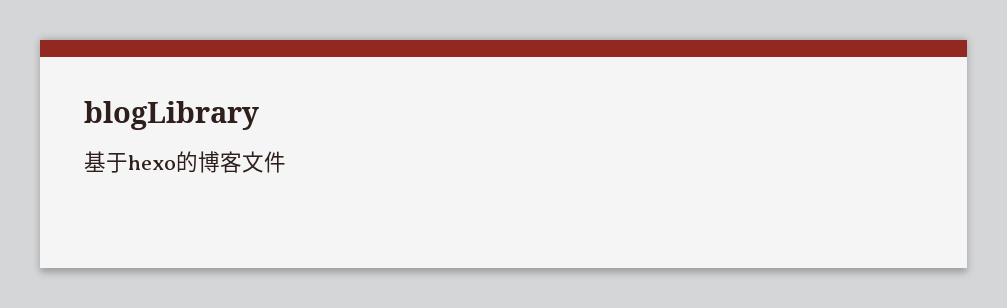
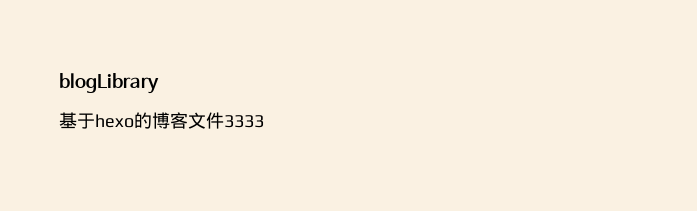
(286, 162) none -> [224,115,264,128] 3333

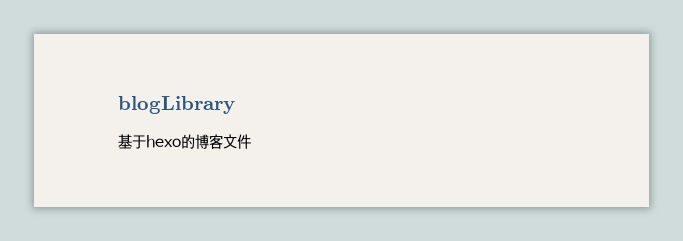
[224,115,264,128] 3333 -> (251, 141) none

